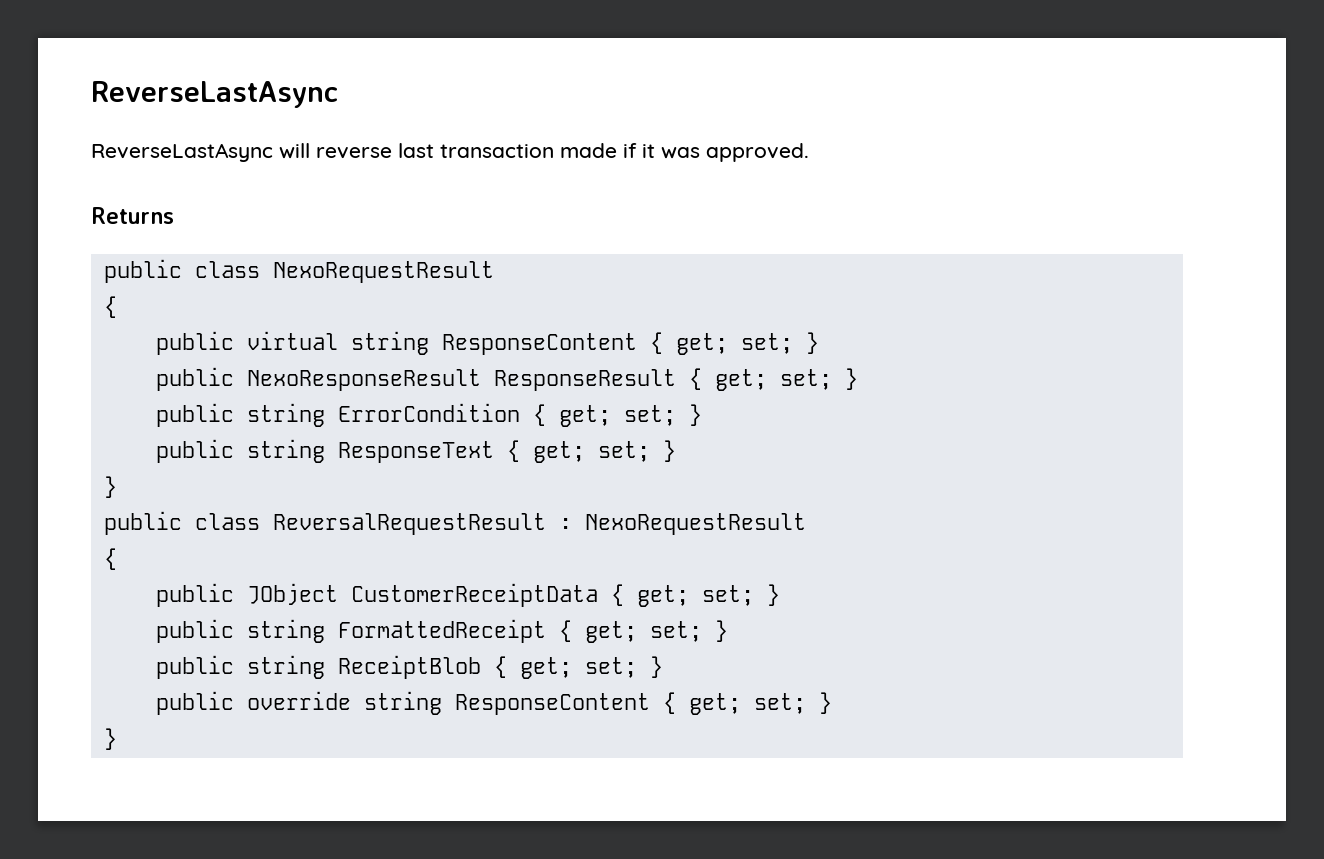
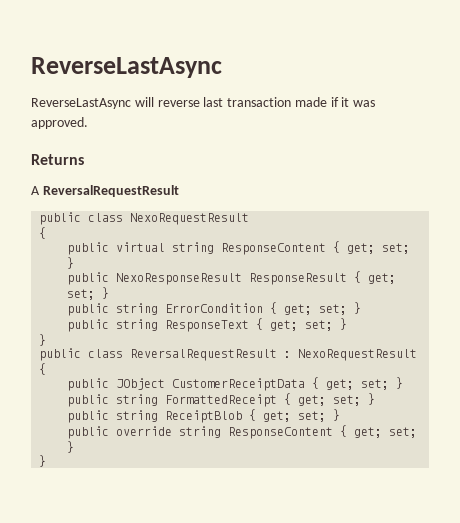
(174, 215) none -> [31,185,179,197] // A ReversalRequestResult

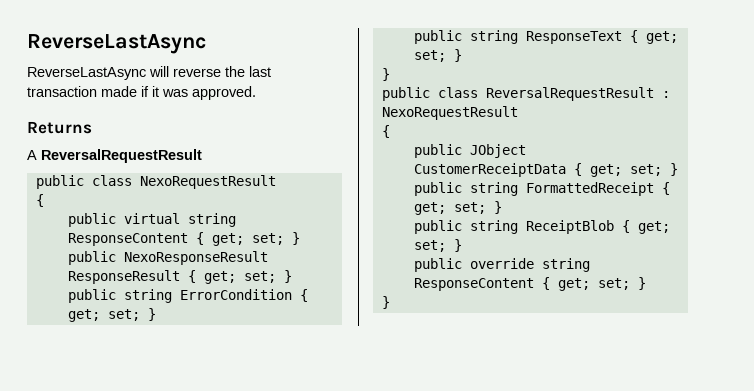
(200, 103) none -> [225,66,245,77] the

